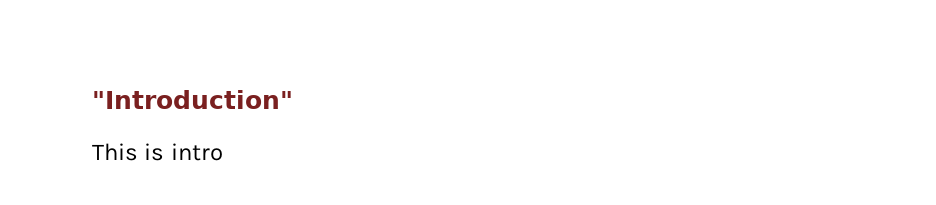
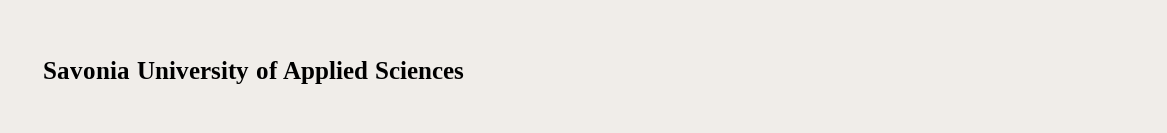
[92,90,293,109] [92,143,223,161] "Introduction" // This is intro -> [43,61,464,84] Savonia University of Applied Sciences

